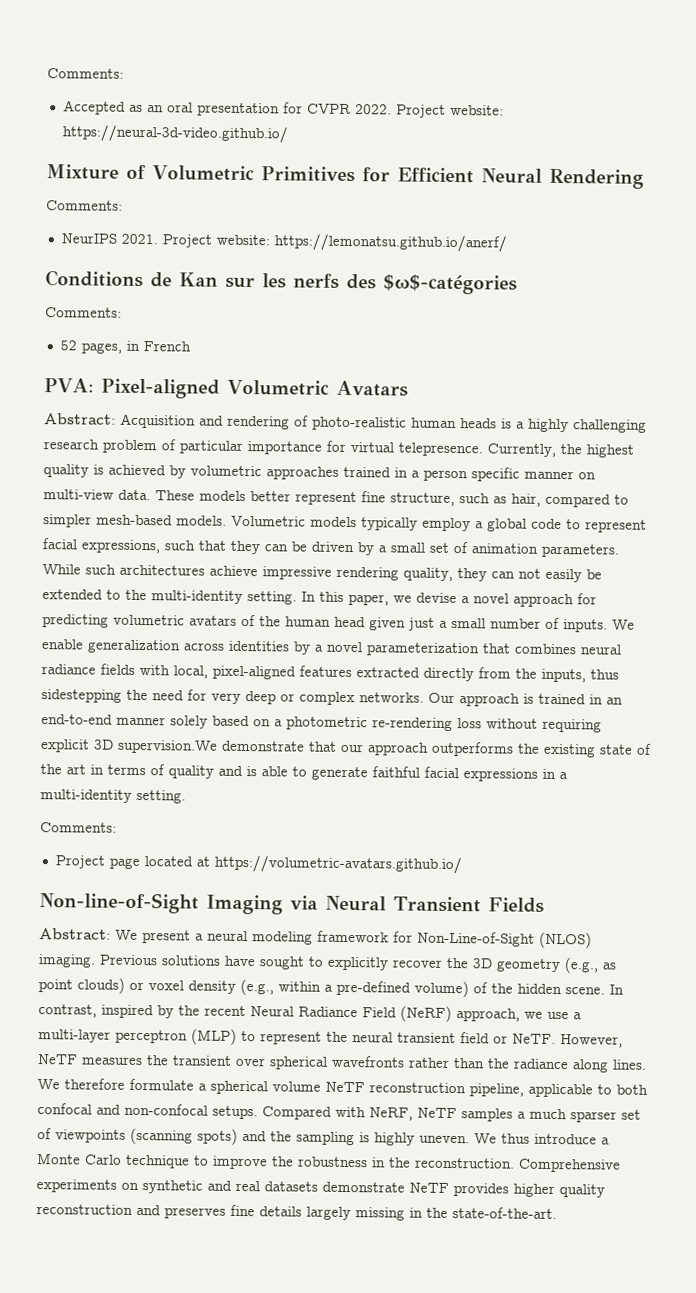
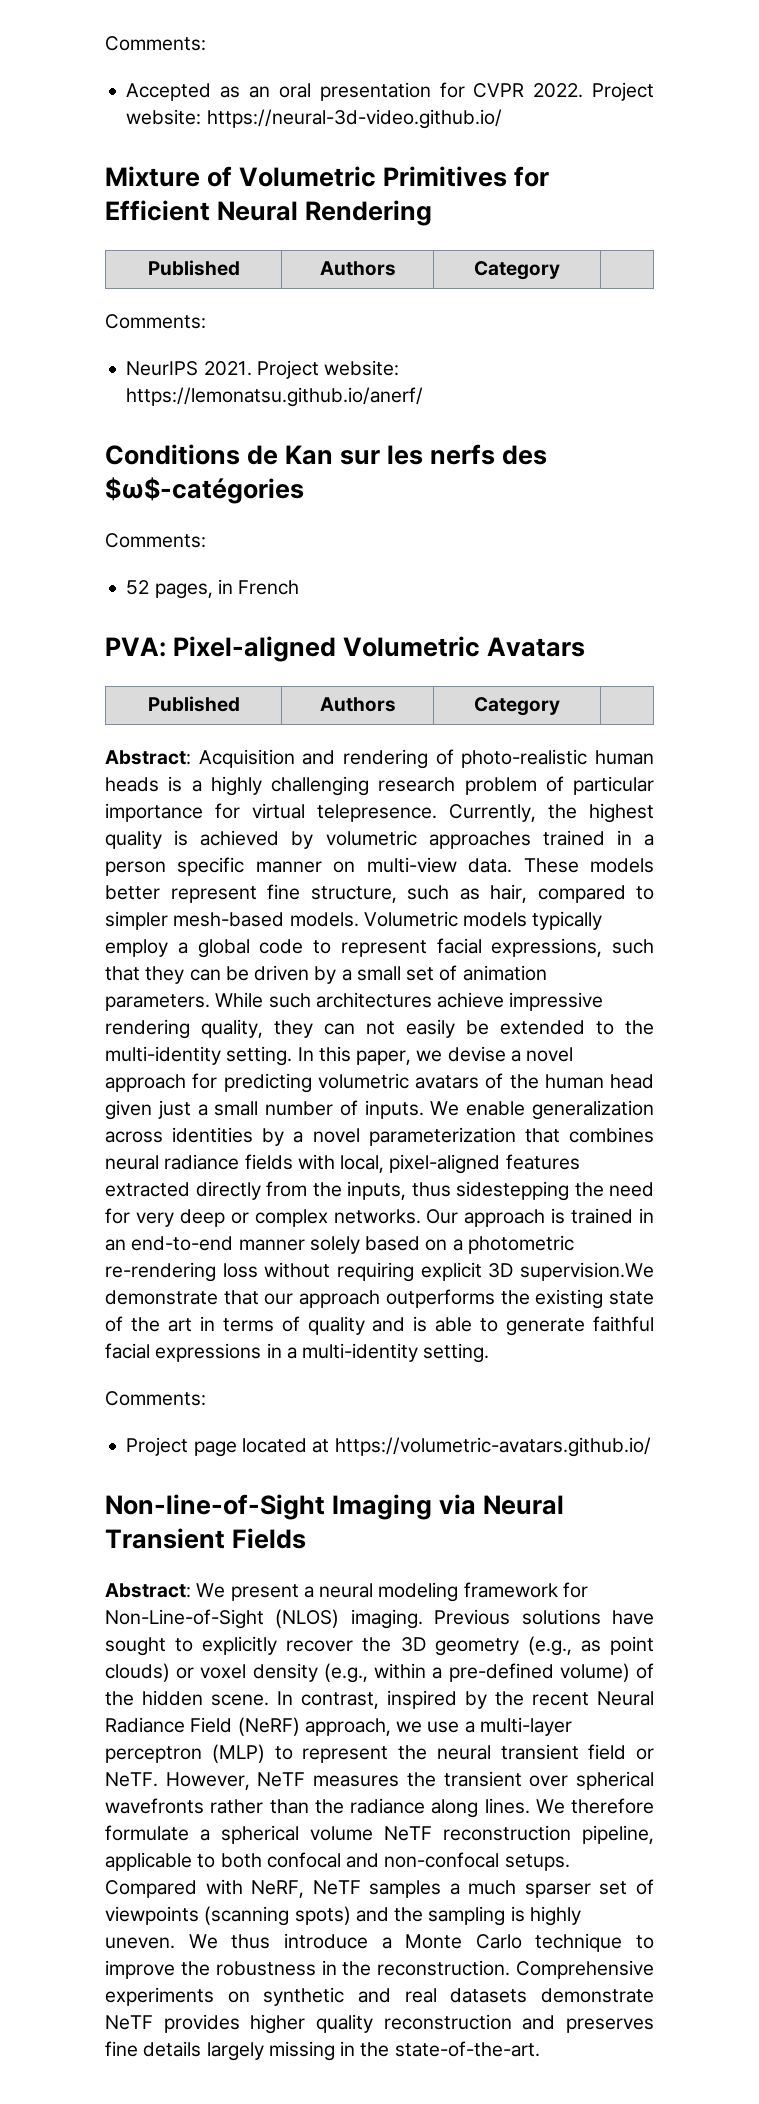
(644, 178) none -> [147,260,240,276] [319,261,396,276] [473,261,560,280] // Published | Authors | Category |
(408, 388) none -> [147,696,240,712] [319,697,396,712] [473,697,560,716] // Published | Authors | Category |

